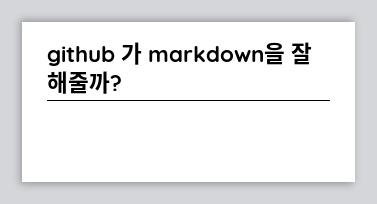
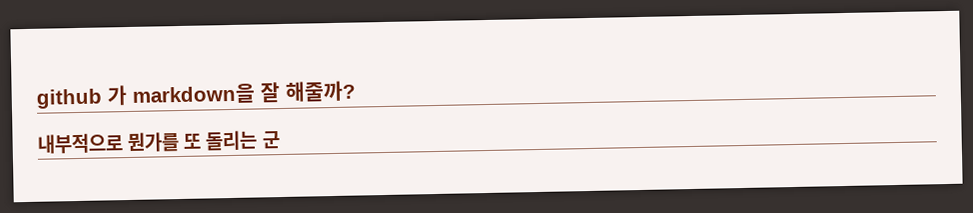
(122, 82) none -> [37,130,280,154] // 내부적으로 뭔가를 또 돌리는 군

